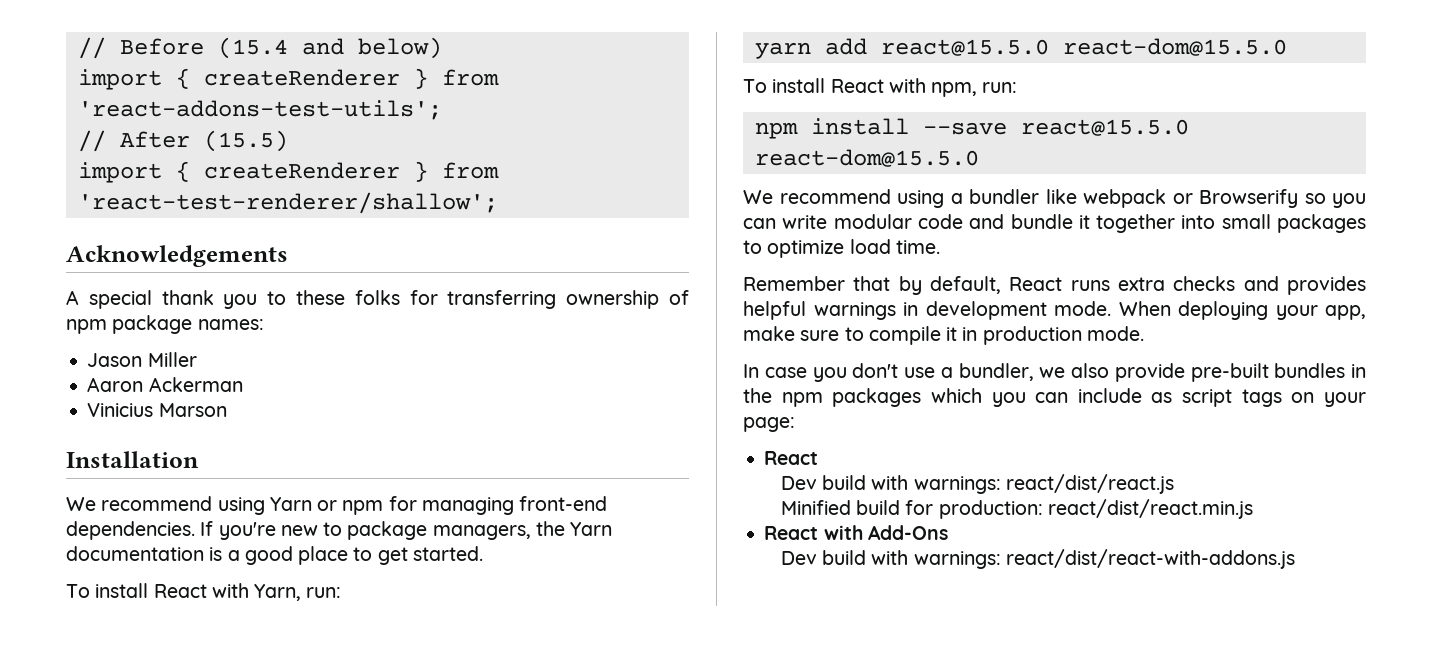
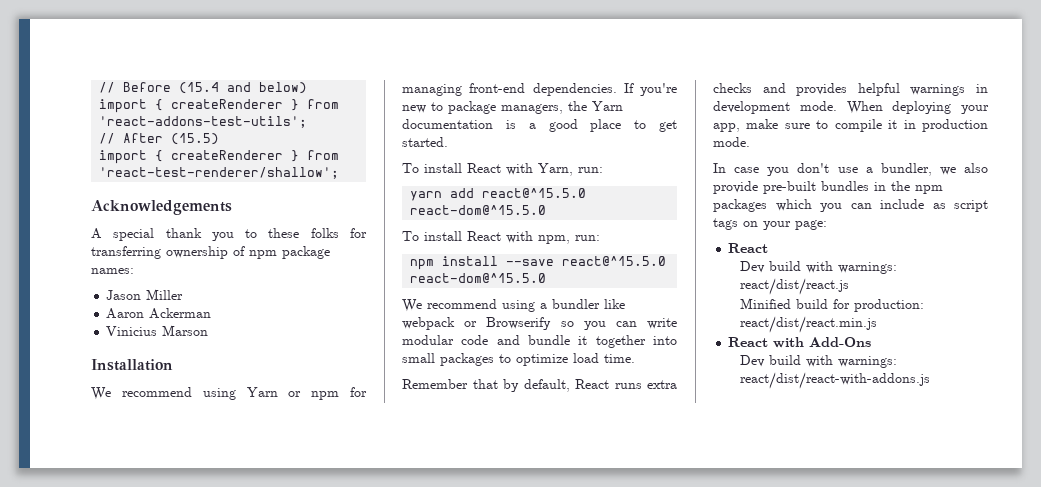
[880,38,1287,56] react@15.5.0 react-dom@15.5.0 -> [482,188,587,198] [410,205,547,215] react@^15.5.0 react-dom@^15.5.0
[1020,119,1189,136] [754,149,979,167] react@15.5.0 react-dom@15.5.0 -> [562,256,667,266] [410,273,547,283] react@^15.5.0 react-dom@^15.5.0

